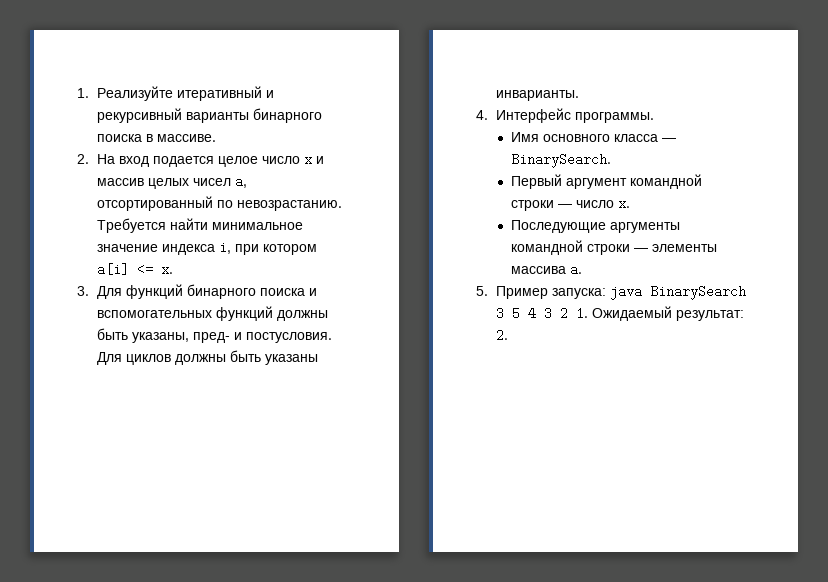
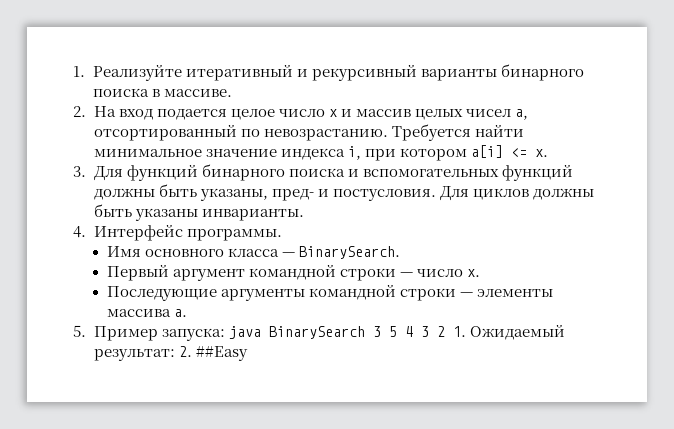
(508, 335) none -> [195,346,248,361] ##Easy

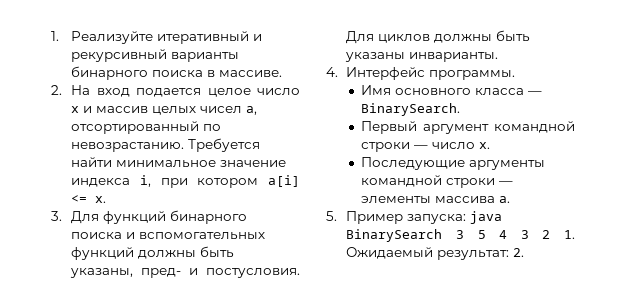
[195,346,248,361] ##Easy -> (525, 252) none

